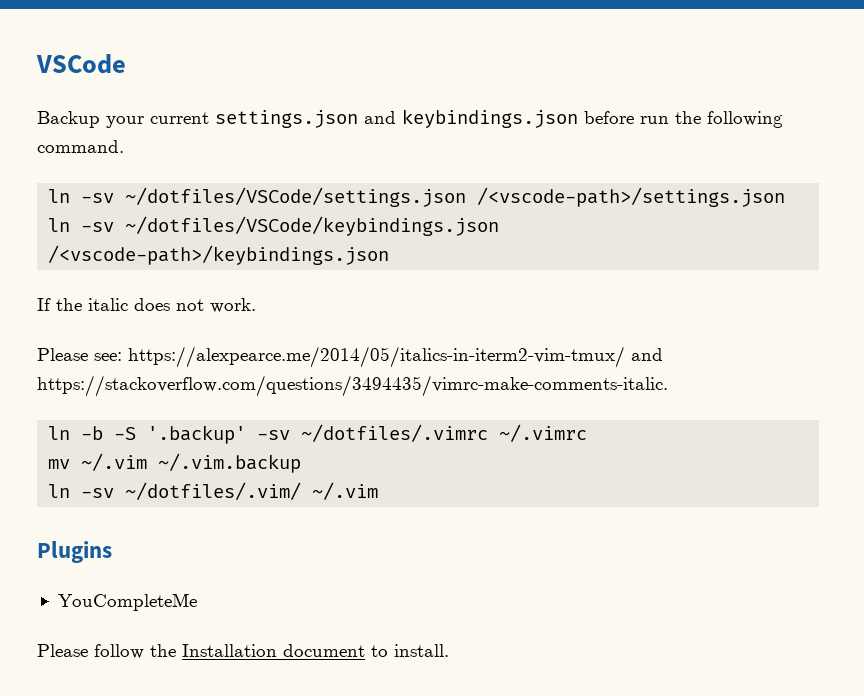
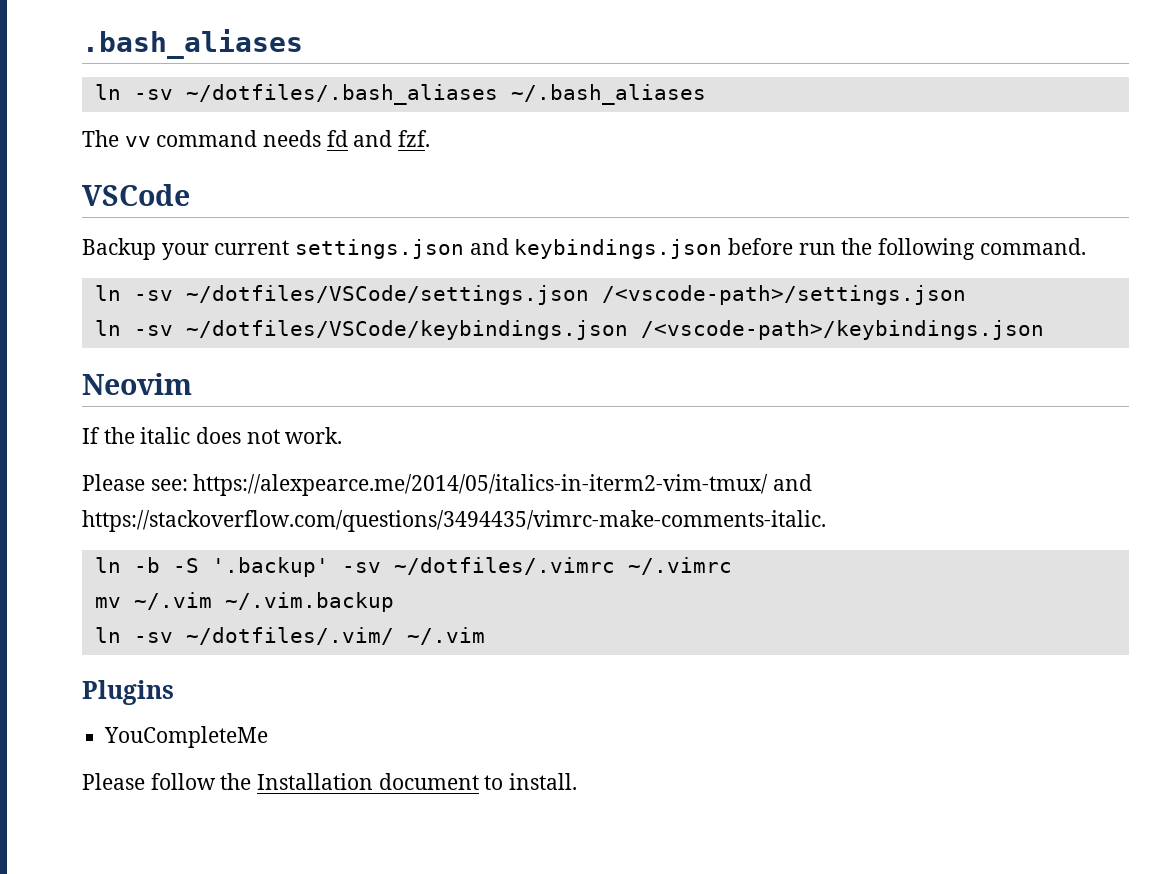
(36, 64) none -> [82,29,303,59] [94,84,706,105] [82,130,431,147] .bash_aliases // ln -sv ~/dotfiles/.bash_aliases ~/.bash_aliases // The vv command needs fd and fzf. //
(390, 255) none -> [82,373,192,395] // Neovim

